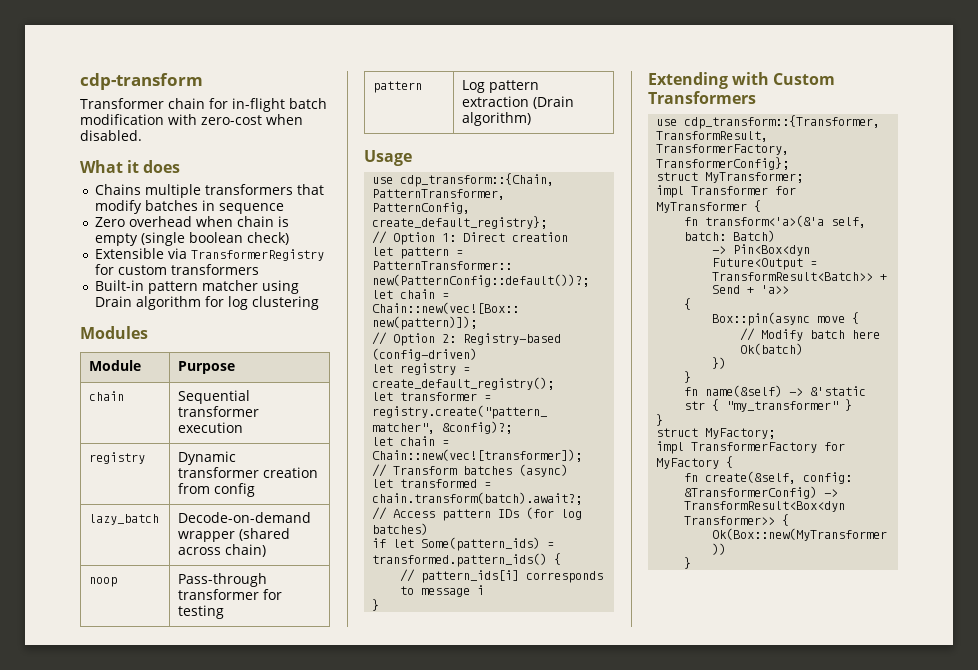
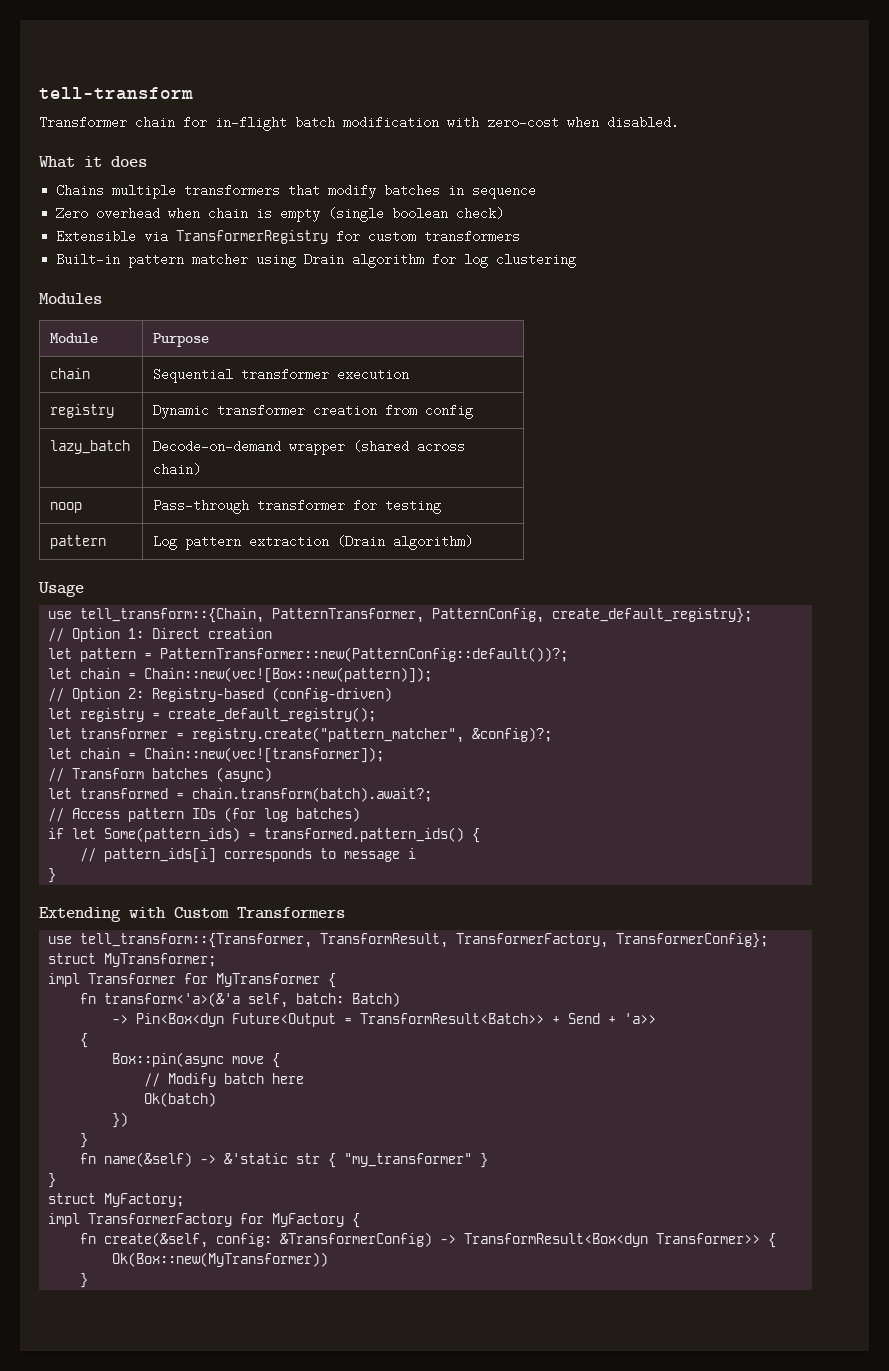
[80,73,203,90] cdp-transform -> [39,87,193,100] tell-transform
[400,173,555,187] cdp_transform::{Chain, -> [80,608,265,623] tell_transform::{Chain,
[684,115,881,129] cdp_transform::{Transformer, -> [80,933,313,948] tell_transform::{Transformer,

